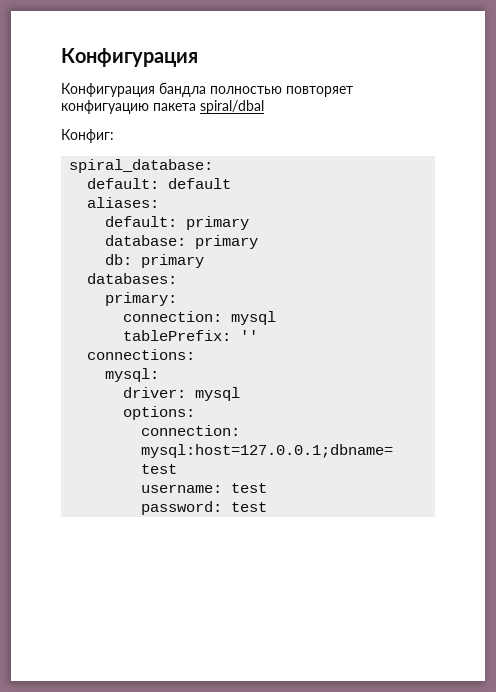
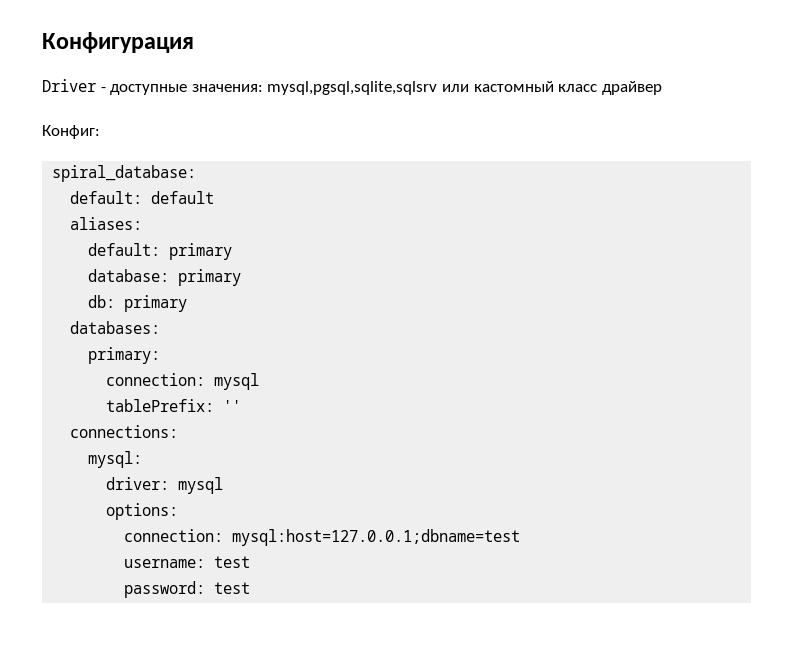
[61,82,353,97] [61,100,264,114] Конфигурация бандла полностью повторяет конфигуацию пакета spiral/dbal -> [42,79,662,95] Driver - доступные значения: mysql,pgsql,sqlite,sqlsrv или кастомный класс драйвер

